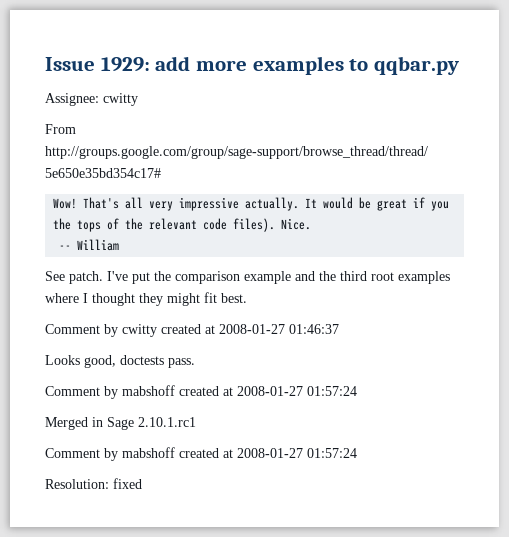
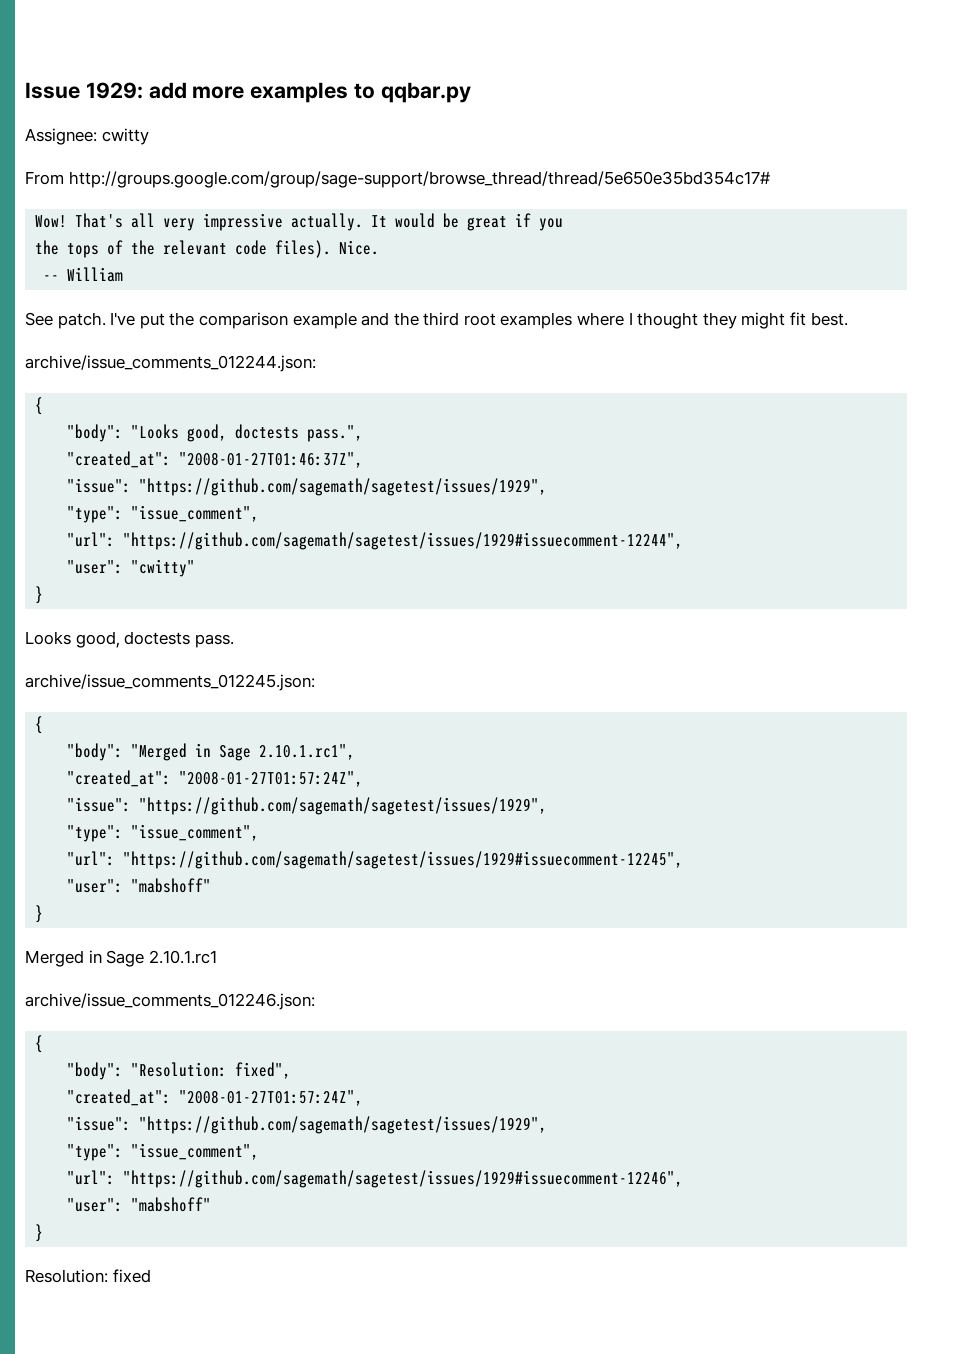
[45,324,339,337] [45,355,195,368] [45,385,357,399] [45,417,196,430] [45,447,357,461] Comment by cwitty created at 2008-01-27 01:46:37 // Looks good, doctests pass. // Comment by mabshoff created at 2008-01-27 01:57:24 // Merged in Sage 2.10.1.rc1 // Comment by mabshoff created at 2008-01-27 01:57:24 -> [25,355,316,372] [35,397,44,415] [67,424,364,442] [67,451,364,468] [67,478,548,496] [67,505,260,523] [67,532,684,550] [67,559,196,577] [35,586,44,604] [25,631,234,648] [25,674,315,691] [35,716,44,734] [67,743,356,761] [67,770,364,787] [67,797,548,815] [67,824,260,842] [67,851,684,869] [67,878,212,893] [35,905,44,923] [25,950,217,967] [25,993,315,1010] [35,1035,44,1053] [67,1062,292,1080] [67,1089,364,1106] [67,1116,548,1134] [67,1143,260,1161] [67,1170,684,1188] [67,1197,212,1212] [35,1224,44,1242] archive/issue_comments_012244.json: // { // "body": "Looks good, doctests pass.", // "created_at": "2008-01-27T01:46:37Z", // "issue": "https://github.com/sagemath/sagetest/issues/1929", // "type": "issue_comment", // "url": "https://github.com/sagemath/sagetest/issues/1929#issuecomment-12244", // "user": "cwitty" // } // Looks good, doctests pass. // archive/issue_comments_012245.json: // { // "body": "Merged in Sage 2.10.1.rc1", // "created_at": "2008-01-27T01:57:24Z", // "issue": "https://github.com/sagemath/sagetest/issues/1929", // "type": "issue_comment", // "url": "https://github.com/sagemath/sagetest/issues/1929#issuecomment-12245", // "user": "mabshoff" // } // Merged in Sage 2.10.1.rc1 // archive/issue_comments_012246.json: // { // "body": "Resolution: fixed", // "created_at": "2008-01-27T01:57:24Z", // "issue": "https://github.com/sagemath/sagetest/issues/1929", // "type": "issue_comment", // "url": "https://github.com/sagemath/sagetest/issues/1929#issuecomment-12246", // "user": "mabshoff" // }

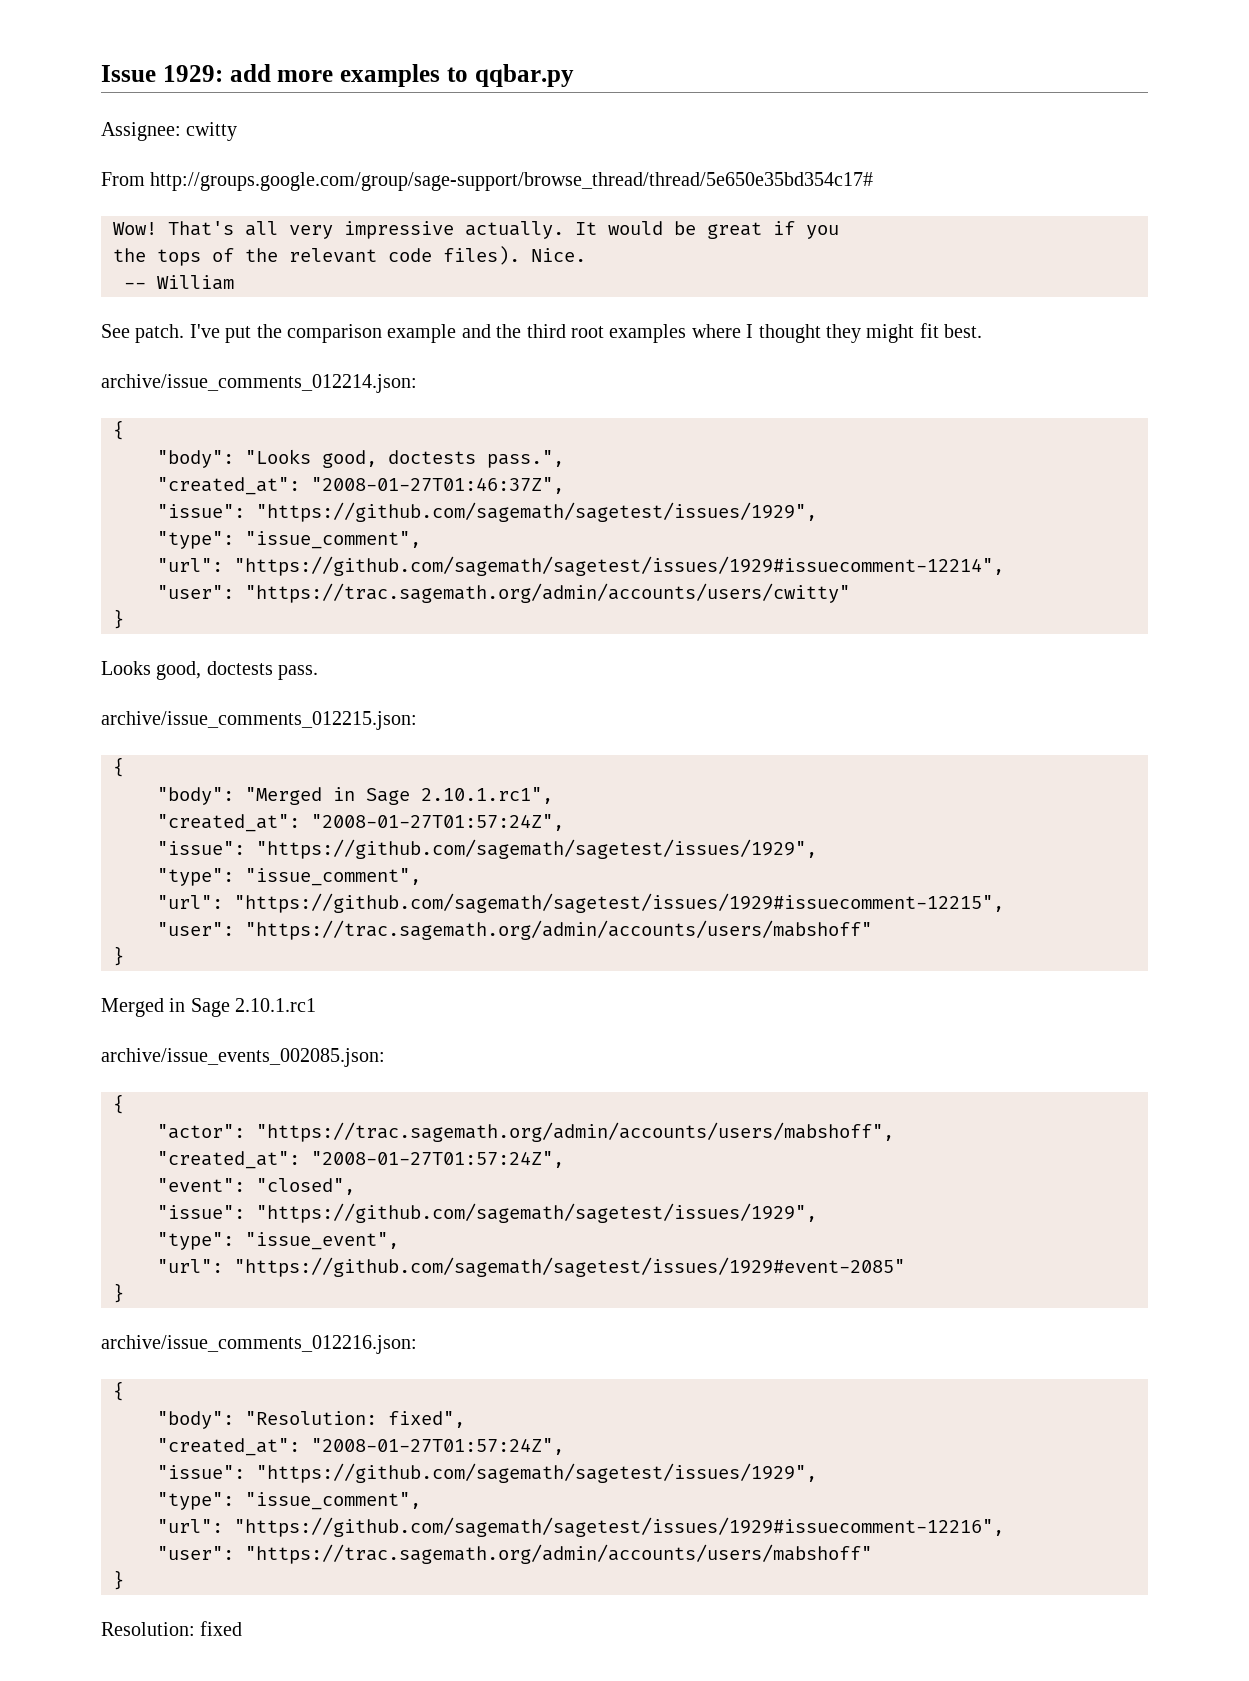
[25,355,316,372] archive/issue_comments_012244.json: -> [101,374,417,393] archive/issue_comments_012214.json:
[123,532,684,550] [67,559,196,577] "https://github.com/sagemath/sagetest/issues/1929#issuecomment-12244", // "user": "cwitty" -> [234,556,1004,576] [157,583,850,603] "https://github.com/sagemath/sagetest/issues/1929#issuecomment-12214", // "user": "https://trac.sagemath.org/admin/accounts/users/cwitty"
[25,674,315,691] archive/issue_comments_012245.json: -> [101,711,417,730] archive/issue_comments_012215.json:
[123,851,684,869] [67,878,212,893] "https://github.com/sagemath/sagetest/issues/1929#issuecomment-12245", // "user": "mabshoff" -> [234,893,1004,913] [157,920,872,940] "https://github.com/sagemath/sagetest/issues/1929#issuecomment-12215", // "user": "https://trac.sagemath.org/admin/accounts/users/mabshoff"
[25,993,315,1010] archive/issue_comments_012246.json: -> [101,1048,385,1067] [113,1094,124,1114] [157,1122,894,1142] [157,1151,564,1169] [157,1178,355,1195] [157,1203,817,1223] [157,1232,399,1250] [157,1257,905,1277] [113,1283,124,1303] [101,1335,417,1354] archive/issue_events_002085.json: // { // "actor": "https://trac.sagemath.org/admin/accounts/users/mabshoff", // "created_at": "2008-01-27T01:57:24Z", // "event": "closed", // "issue": "https://github.com/sagemath/sagetest/issues/1929", // "type": "issue_event", // "url": "https://github.com/sagemath/sagetest/issues/1929#event-2085" // } // archive/issue_comments_012216.json:
[123,1170,684,1188] [67,1197,212,1212] "https://github.com/sagemath/sagetest/issues/1929#issuecomment-12246", // "user": "mabshoff" -> [234,1517,1004,1537] [157,1544,872,1564] "https://github.com/sagemath/sagetest/issues/1929#issuecomment-12216", // "user": "https://trac.sagemath.org/admin/accounts/users/mabshoff"

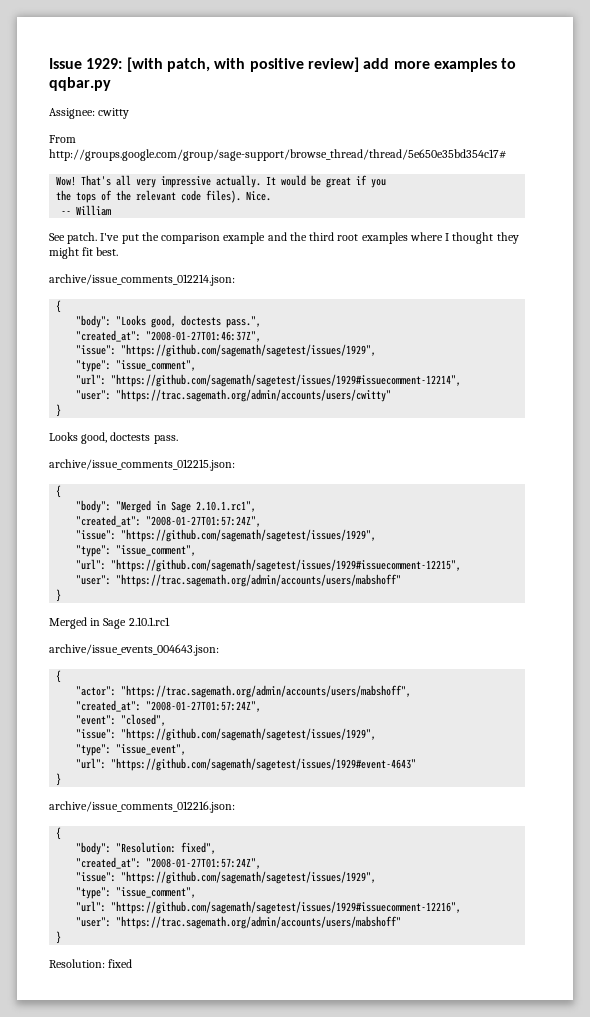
(223, 73) none -> [126,57,359,72] [with patch, with positive review]
[101,1048,385,1067] archive/issue_events_002085.json: -> [49,644,219,656] archive/issue_events_004643.json:
[234,1257,905,1277] "https://github.com/sagemath/sagetest/issues/1929#event-2085" -> [111,758,417,771] "https://github.com/sagemath/sagetest/issues/1929#event-4643"

